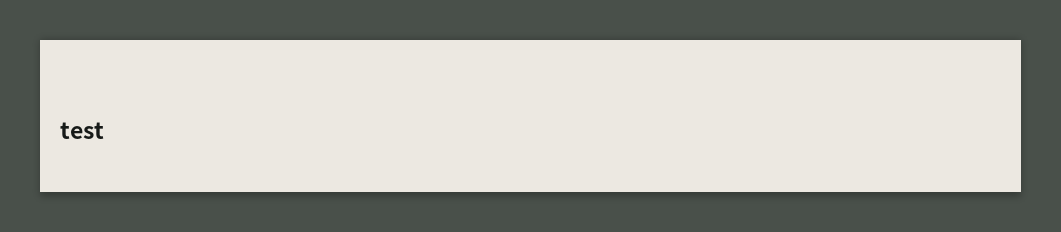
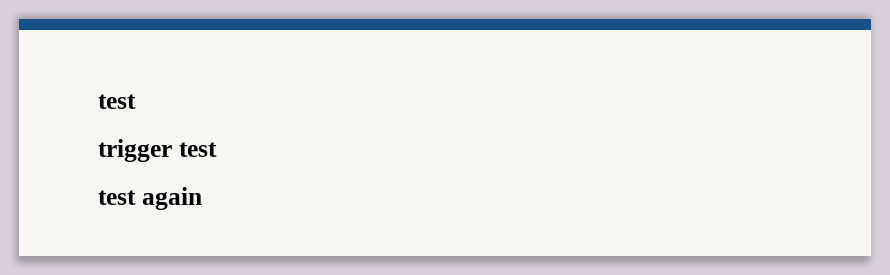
[60,122,104,139] test -> [98,94,136,109] [98,139,217,162] [98,187,202,210] test // trigger test // test again

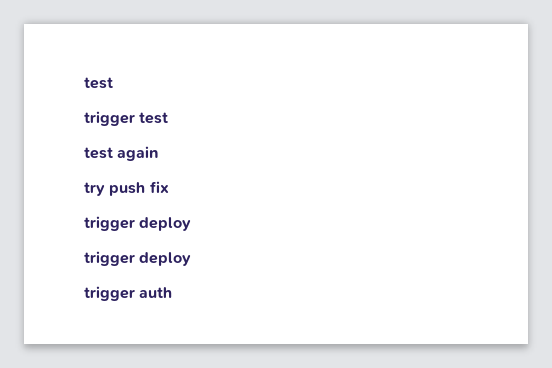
(202, 198) none -> [84,181,169,196] [84,216,192,231] [84,251,192,266] [84,286,173,301] // try push fix // trigger deploy // trigger deploy // trigger auth

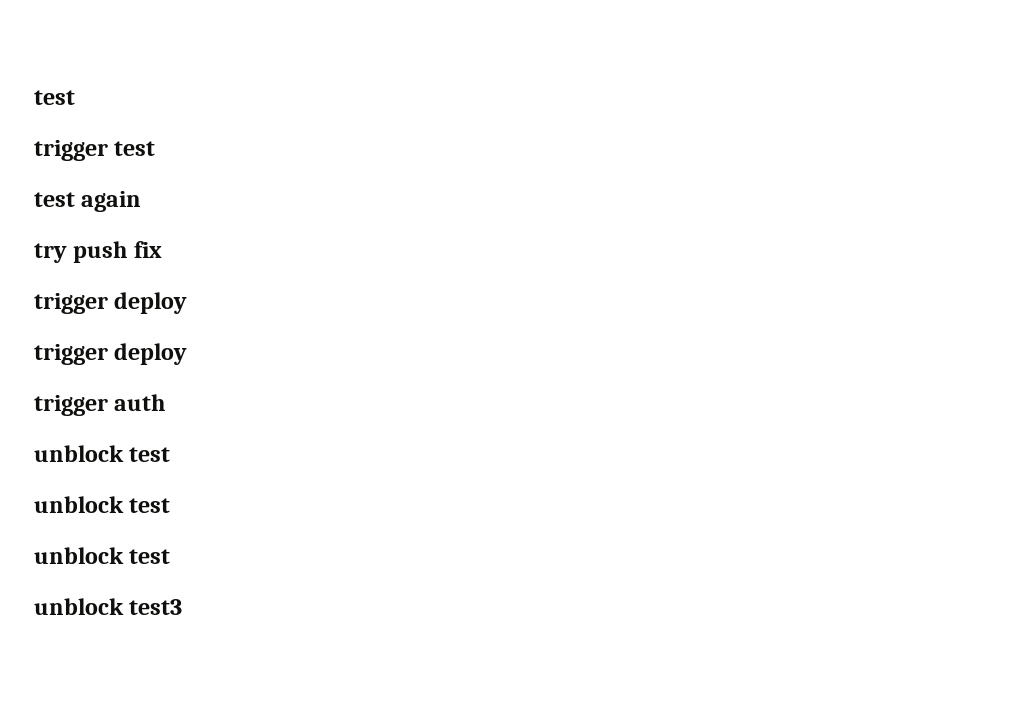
(173, 292) none -> [34,445,171,462] [34,496,171,513] [34,547,171,564] [34,598,183,615] // unblock test // unblock test // unblock test // unblock test3

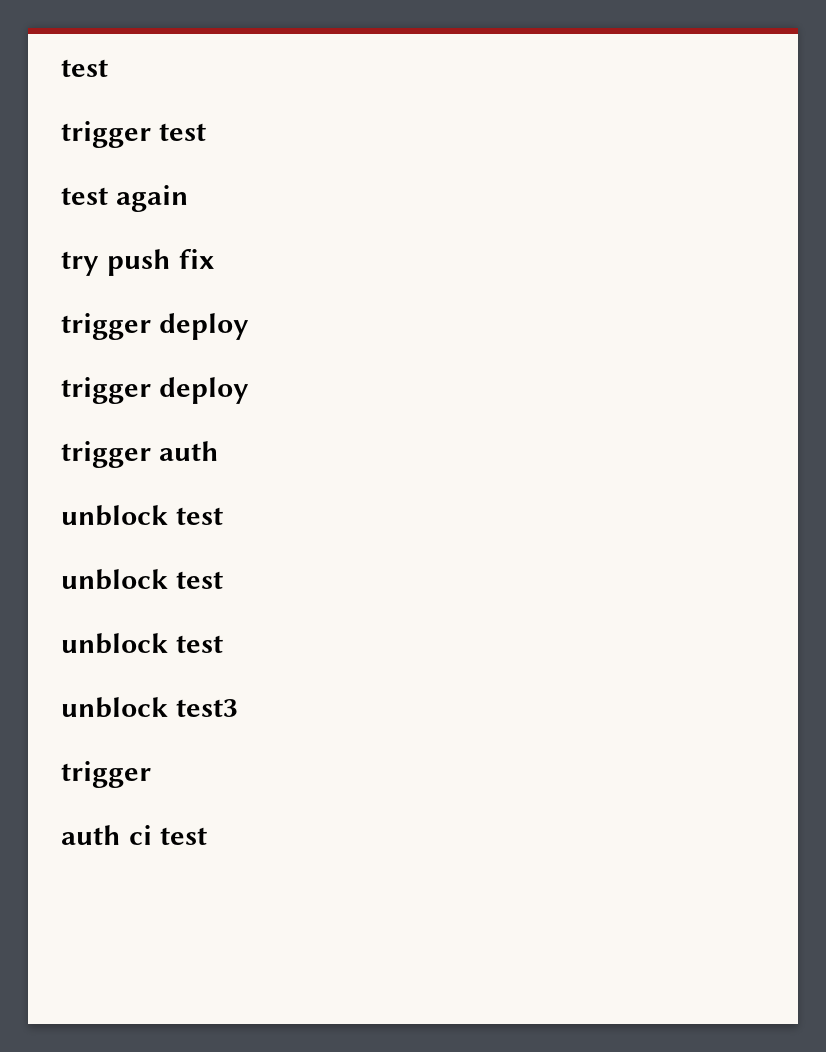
(183, 607) none -> [61,761,151,788] [61,825,207,845] // trigger // auth ci test

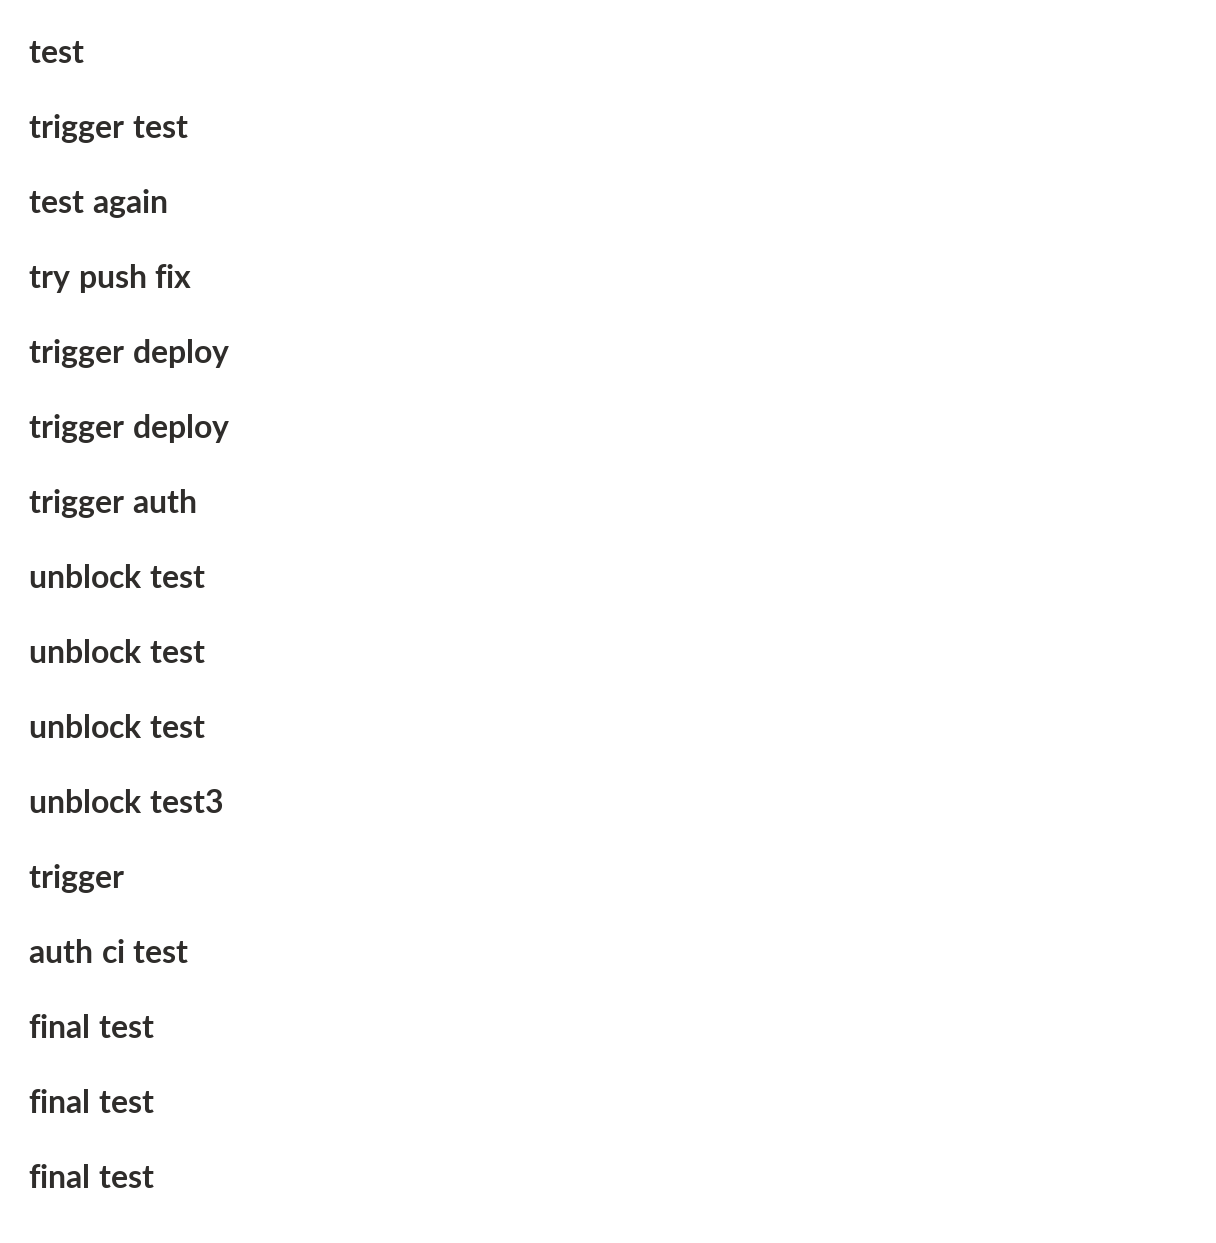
(207, 836) none -> [29,1014,154,1038] [29,1089,154,1113] [29,1164,154,1188] // final test // final test // final test

